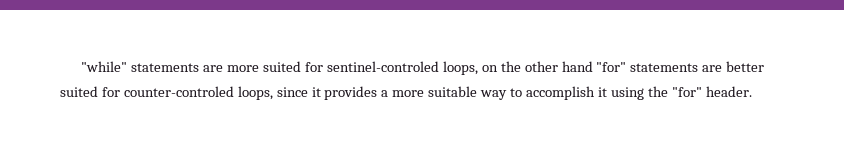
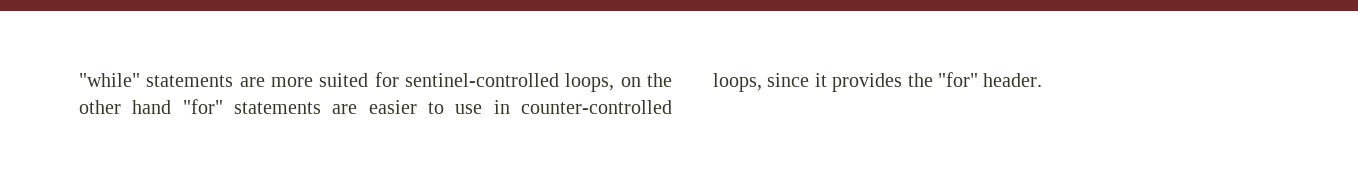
[326,61,439,72] sentinel-controled -> [405,73,559,87] sentinel-controlled
[726,61,765,72] [60,86,644,100] better suited for counter-controled loops, since it provides a more suitable way to accomplish it using -> [368,100,672,114] [713,73,903,92] easier to use in counter-controlled loops, since it provides

